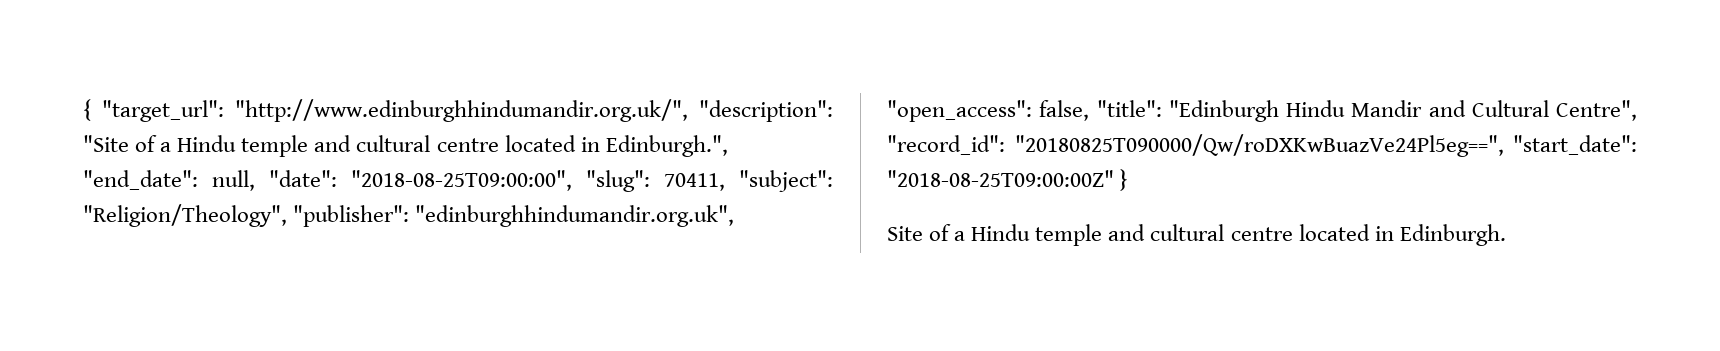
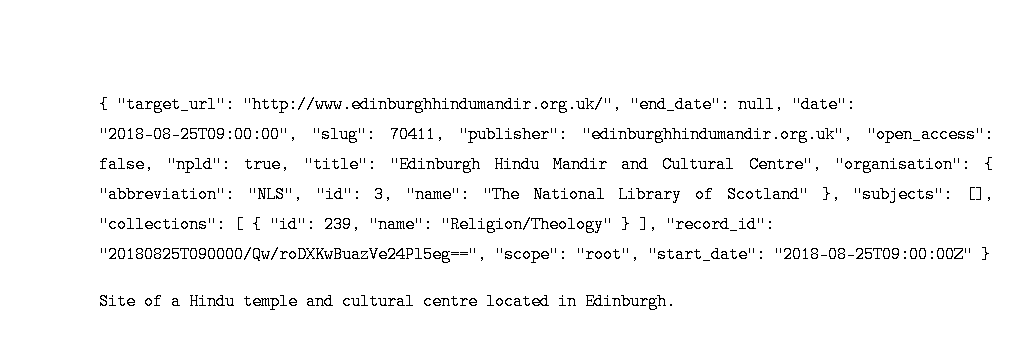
[699,100,833,122] [83,135,728,157] "description": "Site of a Hindu temple and cultural centre located in Edinburgh.", -> (622, 104) none
[739,170,833,192] [83,204,287,227] "subject": "Religion/Theology", -> (445, 134) none
(1090, 110) none -> [167,156,291,173] "npld": true,
[887,134,1504,157] "record_id": "20180825T090000/Qw/roDXKwBuazVe24Pl5eg==", -> [834,156,994,173] [99,186,994,203] [99,216,775,233] [99,246,640,263] "organisation": { "abbreviation": "NLS", "id": 3, "name": "The National Library of Scotland" }, "subjects": [], "collections": [ { "id": 239, "name": "Religion/Theology" } ], "record_id": "20180825T090000/Qw/roDXKwBuazVe24Pl5eg==", "scope": "root",

